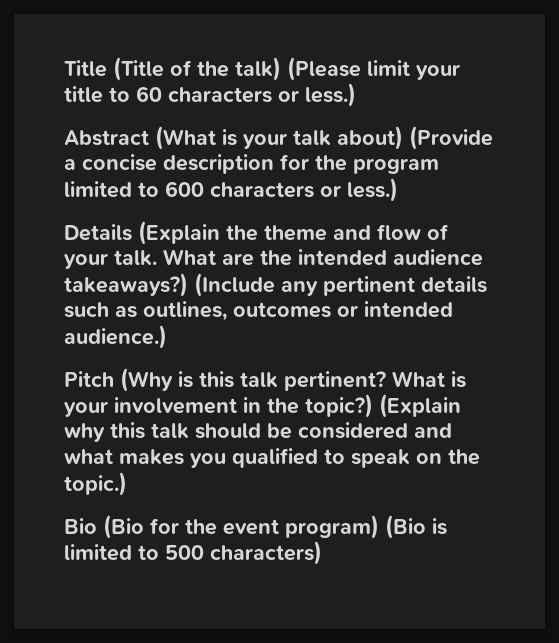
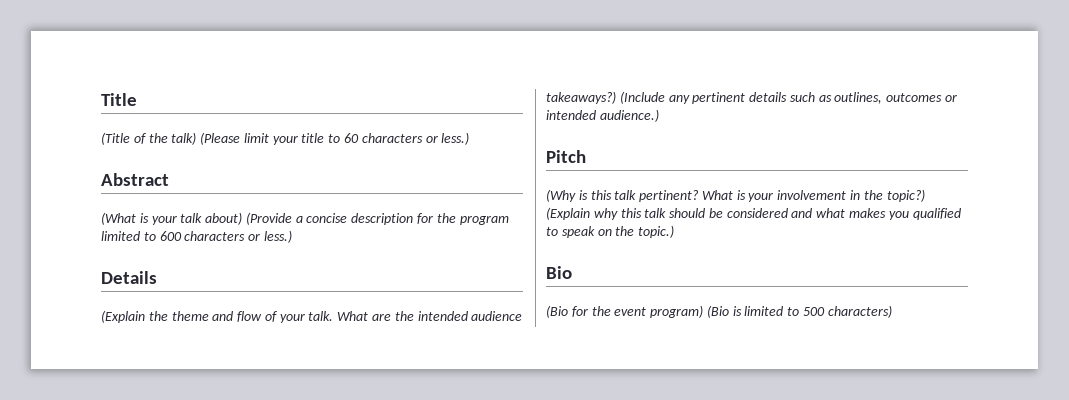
(107, 68) none -> (137, 99) //
(149, 138) none -> (169, 179) //
(132, 232) none -> (157, 277) //
(114, 379) none -> (586, 156) //
(97, 526) none -> (572, 272) //

